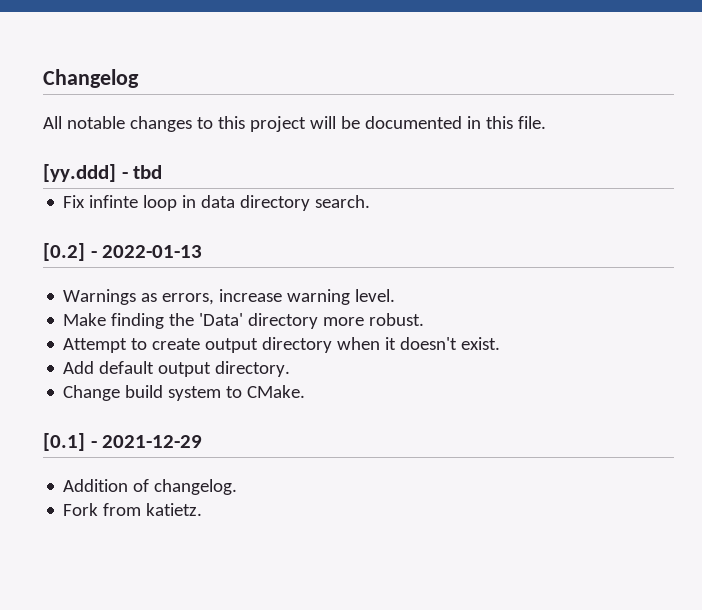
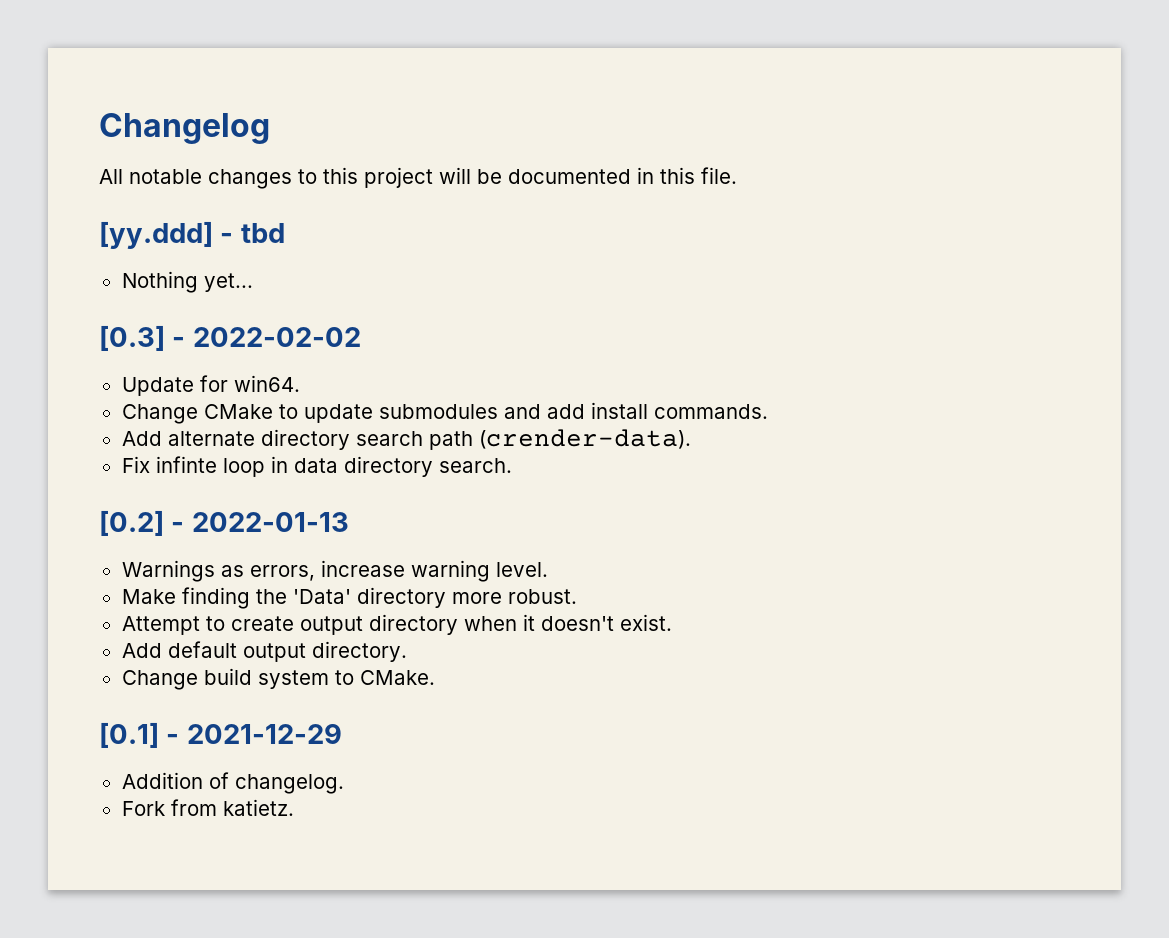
(163, 172) none -> [121,271,253,293] [99,325,361,351] [121,375,300,396] [121,402,768,424] [121,429,691,450] // Nothing yet... // [0.3] - 2022-02-02 // Update for win64. // Change CMake to update submodules and add install commands. // Add alternate directory search path (crender-data).

